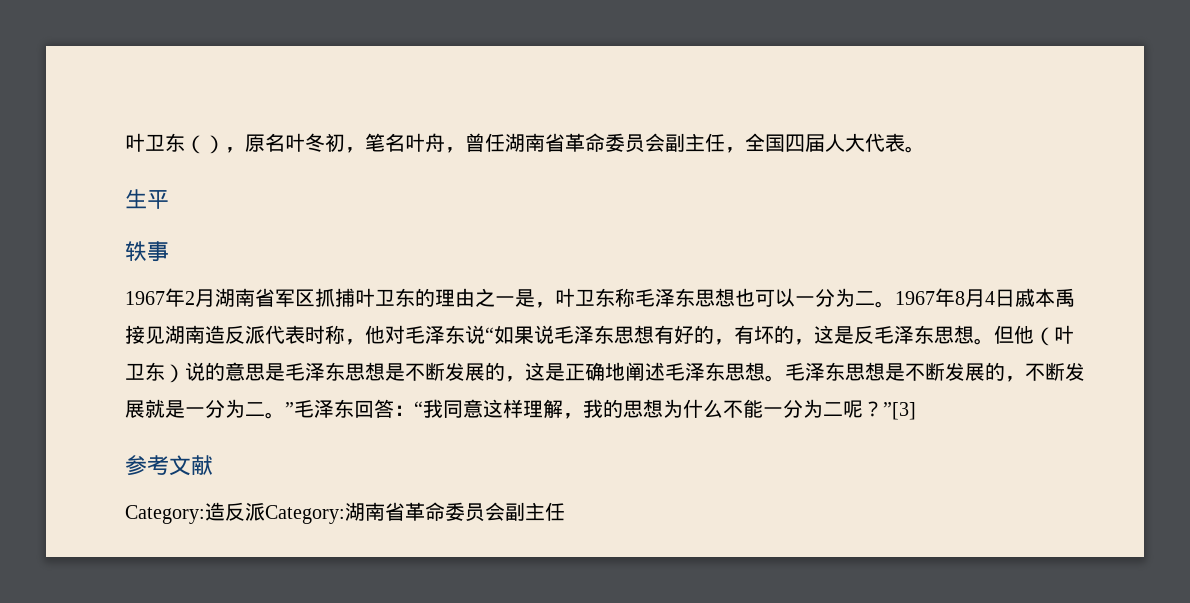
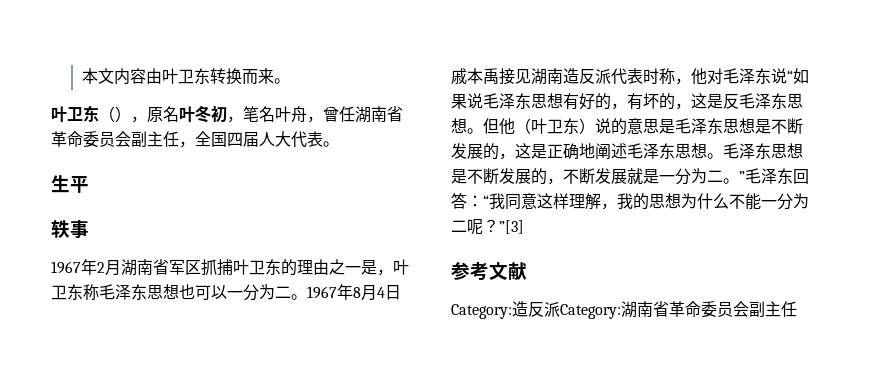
(125, 142) none -> [82,68,291,85] 本文内容由叶卫东转换而来。 //

